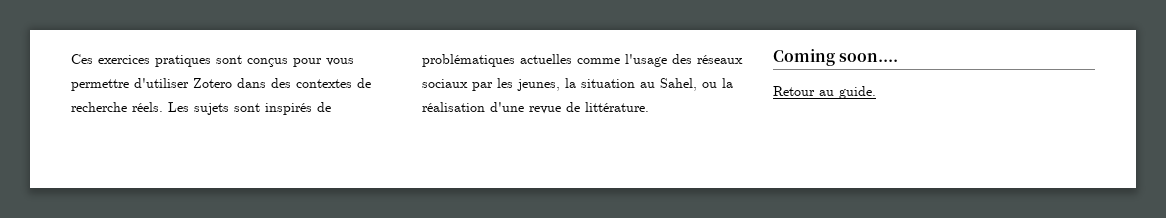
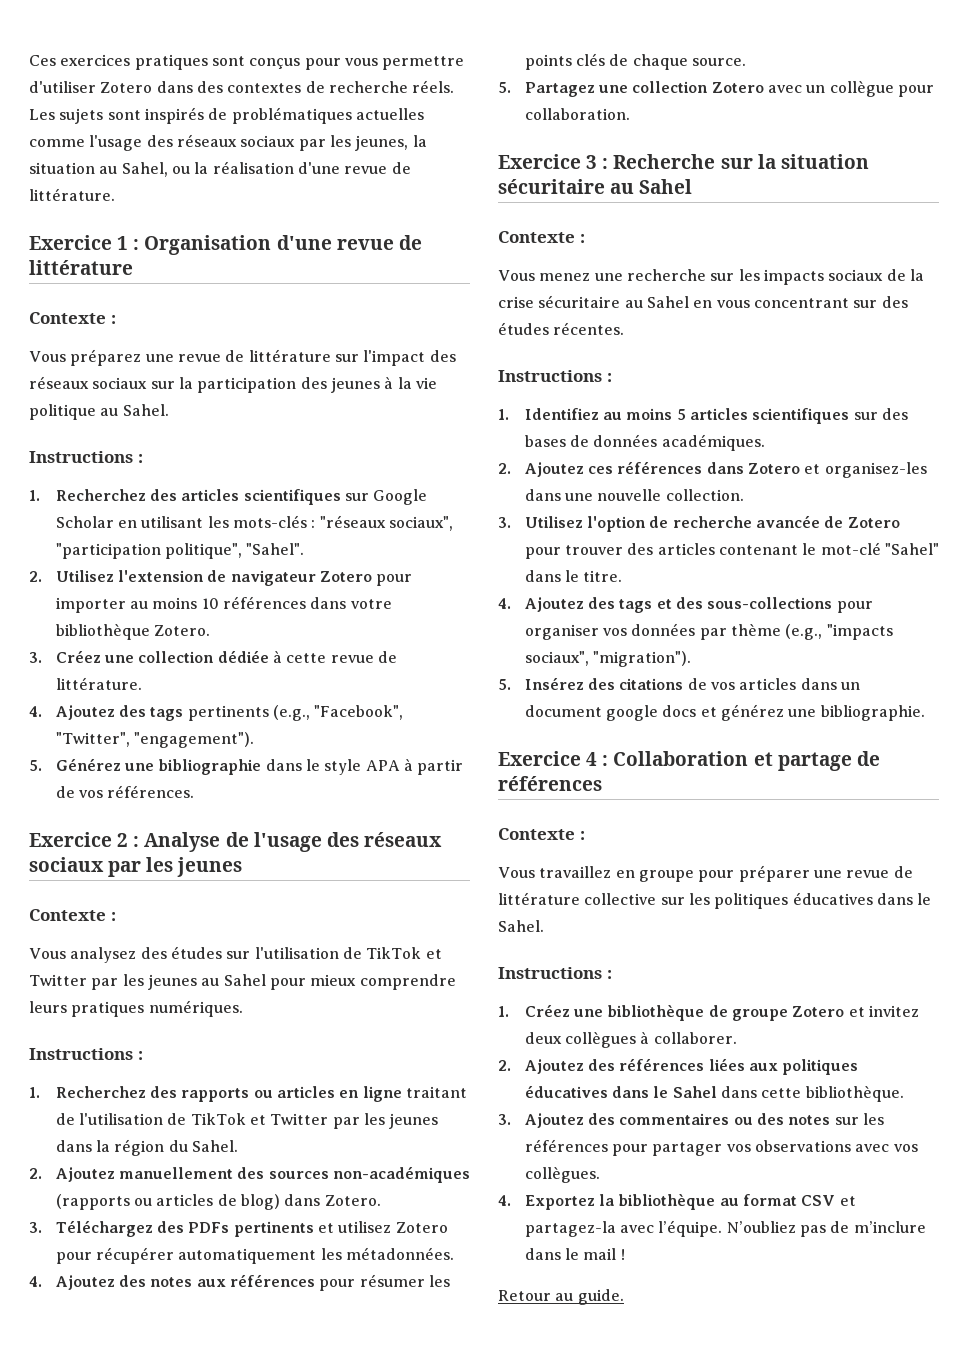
[773,49,899,66] Coming soon.... -> [29,235,422,255] [29,260,133,275] [29,312,116,324] [29,349,456,366] [29,376,437,393] [29,404,169,420] [29,451,143,463] [29,489,428,505] [55,515,453,531] [55,543,305,559] [29,570,413,586] [55,596,392,613] [55,624,210,640] [29,650,397,663] [55,677,142,690] [29,705,404,721] [55,732,254,748] [29,758,464,775] [55,785,195,798] [29,832,442,852] [29,857,243,877] [29,909,116,921] [29,946,442,963] [29,974,456,990] [29,1000,243,1017] [29,1048,143,1060] [29,1086,467,1102] [55,1113,439,1129] [55,1139,238,1156] [29,1166,470,1183] [55,1194,381,1210] [29,1220,448,1237] [55,1247,454,1264] [29,1274,450,1291] [524,53,746,70] [498,81,934,97] [524,108,630,120] [498,154,869,169] [498,179,693,194] [498,231,585,243] [498,269,924,285] [498,295,908,308] [498,322,625,335] [498,370,612,382] [498,408,908,424] [524,434,765,451] [498,461,927,478] [524,489,744,501] [498,515,900,532] [524,542,939,559] [524,570,623,582] [498,597,873,613] [524,623,893,640] [524,651,691,667] [498,677,860,690] [524,704,925,721] [498,751,880,771] [498,776,602,791] [498,828,585,840] [498,865,913,882] [498,892,932,909] [498,920,544,932] [498,967,612,979] [498,1004,919,1021] [524,1031,737,1048] [498,1058,859,1075] [524,1085,904,1102] [498,1113,884,1128] [524,1139,918,1156] [524,1167,600,1183] [498,1194,856,1210] [524,1220,926,1237] [524,1248,625,1260] Exercice 1 : Organisation d'une revue de littérature // Contexte : // Vous préparez une revue de littérature sur l'impact des réseaux sociaux sur la participation des jeunes à la vie politique au Sahel. // Instructions : // 1. Recherchez des articles scientifiques sur Google Scholar en utilisant les mots-clés : "réseaux sociaux", "participation politique", "Sahel". // 2. Utilisez l'extension de navigateur Zotero pour importer au moins 10 références dans votre bibliothèque Zotero. // 3. Créez une collection dédiée à cette revue de littérature. // 4. Ajoutez des tags pertinents (e.g., "Facebook", "Twitter", "engagement"). // 5. Générez une bibliographie dans le style APA à partir de vos références. // Exercice 2 : Analyse de l'usage des réseaux sociaux par les jeunes // Contexte : // Vous analysez des études sur l'utilisation de TikTok et Twitter par les jeunes au Sahel pour mieux comprendre leurs pratiques numériques. // Instructions : // 1. Recherchez des rapports ou articles en ligne traitant de l'utilisation de TikTok et Twitter par les jeunes dans la région du Sahel. // 2. Ajoutez manuellement des sources non-académiques (rapports ou articles de blog) dans Zotero. // 3. Téléchargez des PDFs pertinents et utilisez Zotero pour récupérer automatiquement les métadonnées. // 4. Ajoutez des notes aux références pour résumer les points clés de chaque source. // 5. Partagez une collection Zotero avec un collègue pour collaboration. // Exercice 3 : Recherche sur la situation sécuritaire au Sahel // Contexte : // Vous menez une recherche sur les impacts sociaux de la crise sécuritaire au Sahel en vous concentrant sur des études récentes. // Instructions : // 1. Identifiez au moins 5 articles scientifiques sur des bases de données académiques. // 2. Ajoutez ces références dans Zotero et organisez-les dans une nouvelle collection. // 3. Utilisez l'option de recherche avancée de Zotero pour trouver des articles contenant le mot-clé "Sahel" dans le titre. // 4. Ajoutez des tags et des sous-collections pour organiser vos données par thème (e.g., "impacts sociaux", "migration"). // 5. Insérez des citations de vos articles dans un document google docs et générez une bibliographie. // Exercice 4 : Collaboration et partage de références // Contexte : // Vous travaillez en groupe pour préparer une revue de littérature collective sur les politiques éducatives dans le Sahel. // Instructions : // 1. Créez une bibliothèque de groupe Zotero et invitez deux collègues à collaborer. // 2. Ajoutez des références liées aux politiques éducatives dans le Sahel dans cette bibliothèque. // 3. Ajoutez des commentaires ou des notes sur les références pour partager vos observations avec vos collègues. // 4. Exportez la bibliothèque au format CSV et partagez-la avec l’équipe. N’oubliez pas de m’inclure dans le mail !

